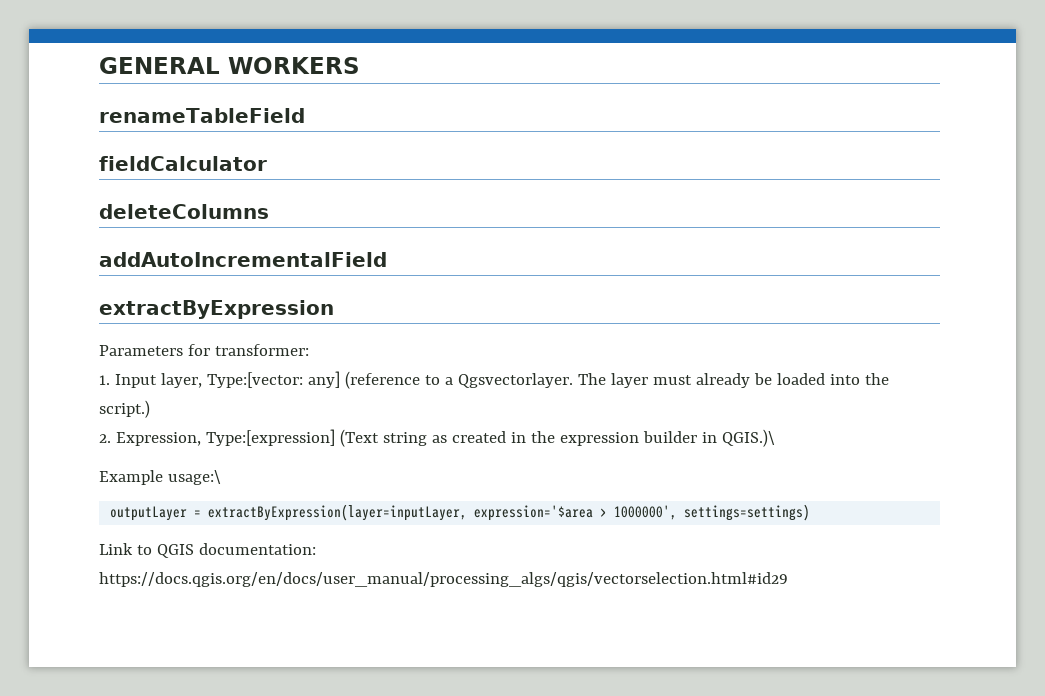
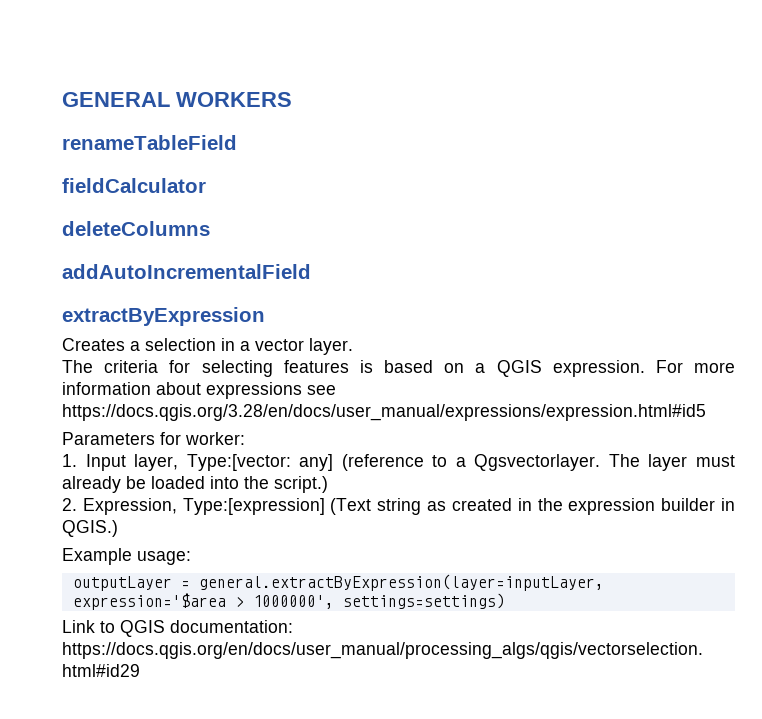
(334, 309) none -> [62,338,353,355] [62,360,735,377] [62,382,336,399] [62,404,706,421] // Creates a selection in a vector layer. // The criteria for selecting features is based on a QGIS expression. For more information about expressions see https://docs.qgis.org/3.28/en/docs/user_manual/expressions/expression.html#id5
[214,344,309,356] transformer: -> [185,432,245,445] worker:
[721,429,775,447] QGIS.)\ -> [62,520,118,537] QGIS.)
[167,470,221,485] usage:\ -> [137,551,191,565] usage:
[208,504,468,521] extractByExpression(layer=inputLayer, -> [198,574,604,591] general.extractByExpression(layer=inputLayer,

